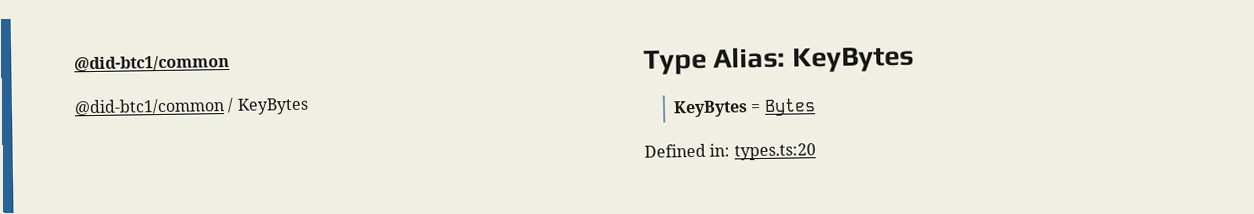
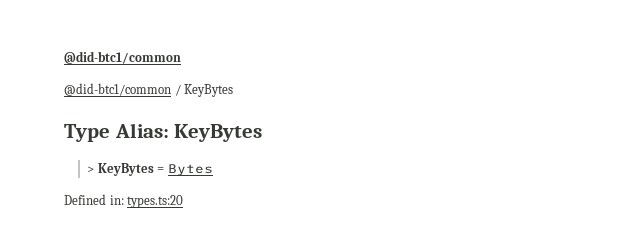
(914, 59) none -> [87,166,95,173] >

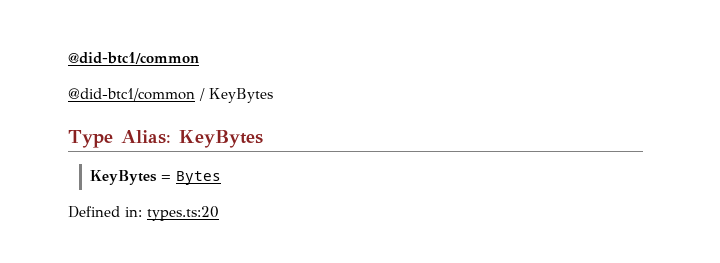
[87,166,95,173] > -> (263, 139) none

